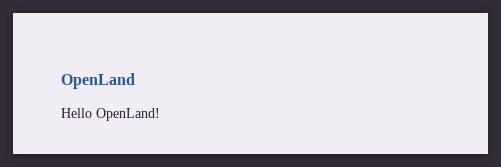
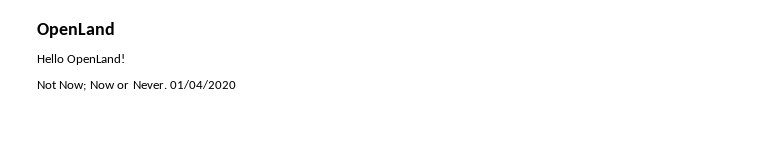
(160, 114) none -> [37,80,236,91] // Not Now; Now or Never. 01/04/2020

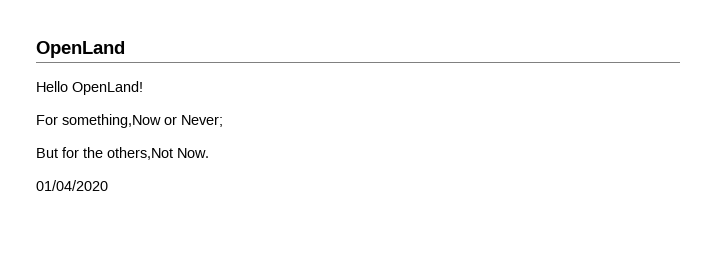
[37,81,167,91] Not Now; Now or Never. -> [36,114,223,128] [36,147,209,160] For something,Now or Never; // But for the others,Not Now. //

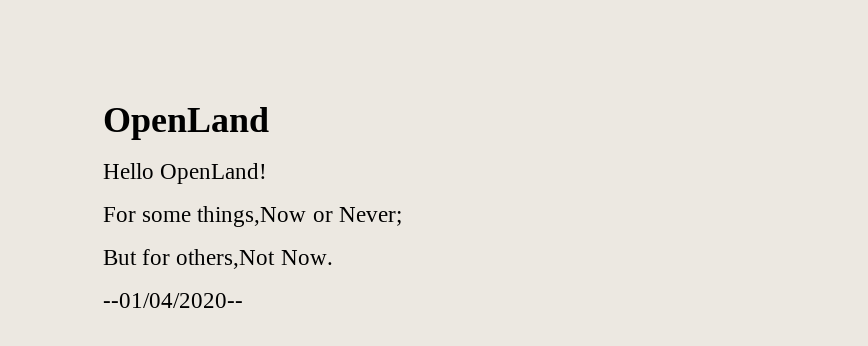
[62,114,161,128] something,Now -> [142,206,307,227] some things,Now
[83,147,103,158] the -> (171, 257) none
[36,180,108,191] 01/04/2020 -> [103,293,243,308] --01/04/2020--

